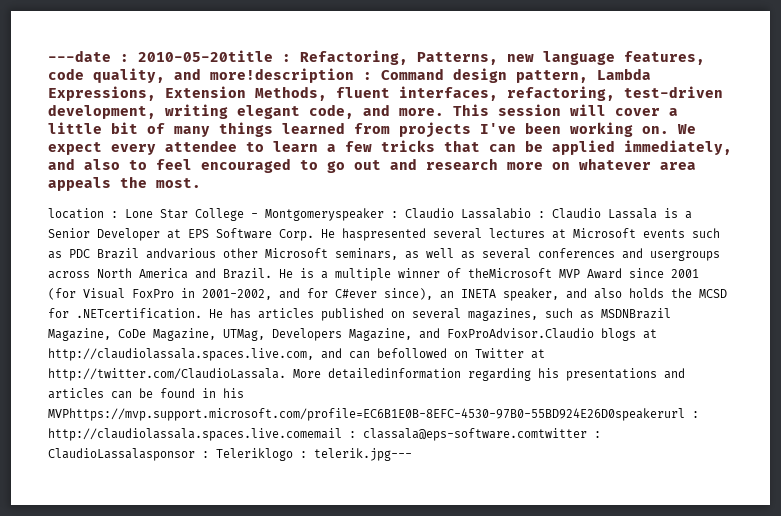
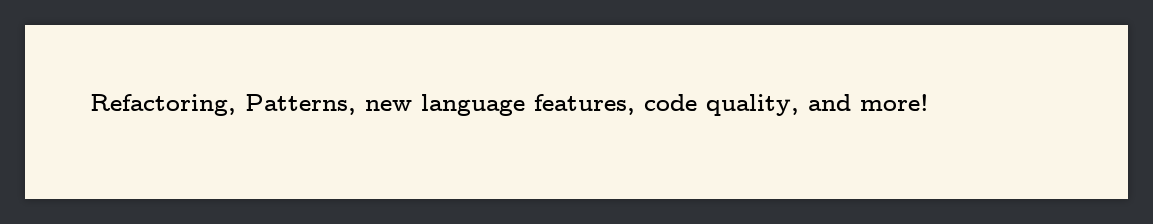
[48,50,291,62] ---date : 2010-05-20title : -> (90, 105) none
[210,68,651,83] [48,86,723,101] [48,104,678,119] [48,122,696,138] [48,140,732,155] [48,158,696,173] [48,176,201,191] [48,208,692,221] [48,228,720,241] [48,248,720,261] [48,268,699,281] [48,288,727,301] [48,308,671,321] [48,328,657,341] [48,348,545,361] [48,368,685,381] [48,388,244,399] [48,408,699,421] [48,428,601,441] [48,448,412,461] more!description : Command design pattern, Lambda Expressions, Extension Methods, fluent interfaces, refactoring, test-driven development, writing elegant code, and more. This session will cover a little bit of many things learned from projects I've been working on. We expect every attendee to learn a few tricks that can be applied immediately, and also to feel encouraged to go out and research more on whatever area appeals the most. // location : Lone Star College - Montgomeryspeaker : Claudio Lassalabio : Claudio Lassala is a Senior Developer at EPS Software Corp. He haspresented several lectures at Microsoft events such as PDC Brazil andvarious other Microsoft seminars, as well as several conferences and usergroups across North America and Brazil. He is a multiple winner of theMicrosoft MVP Award since 2001 (for Visual FoxPro in 2001-2002, and for C#ever since), an INETA speaker, and also holds the MCSD for .NETcertification. He has articles published on several magazines, such as MSDNBrazil Magazine, CoDe Magazine, UTMag, Developers Magazine, and FoxProAdvisor.Claudio blogs at http://claudiolassala.spaces.live.com, and can befollowed on Twitter at http://twitter.com/ClaudioLassala. More detailedinformation regarding his presentations and articles can be found in his MVPhttps://mvp.support.microsoft.com/profile=EC6B1E0B-8EFC-4530-97B0-55BD924E26D0speakerurl : http://claudiolassala.spaces.live.comemail : classala@eps-software.comtwitter : ClaudioLassalasponsor : Teleriklogo : telerik.jpg--- -> [860,94,929,111] more!

